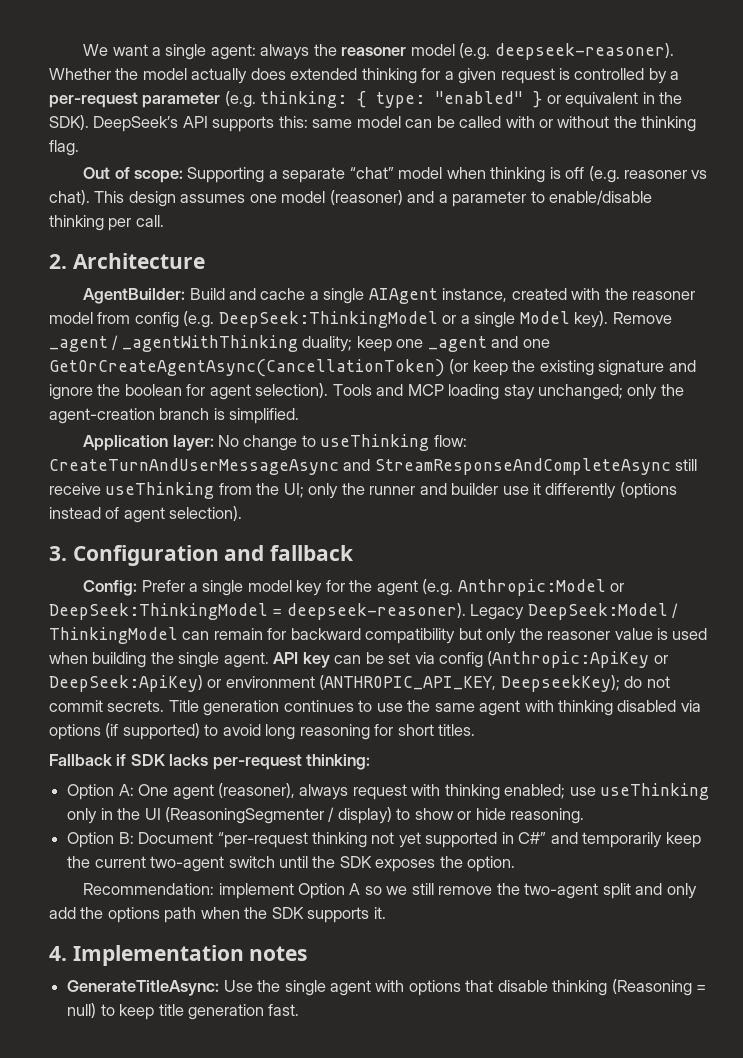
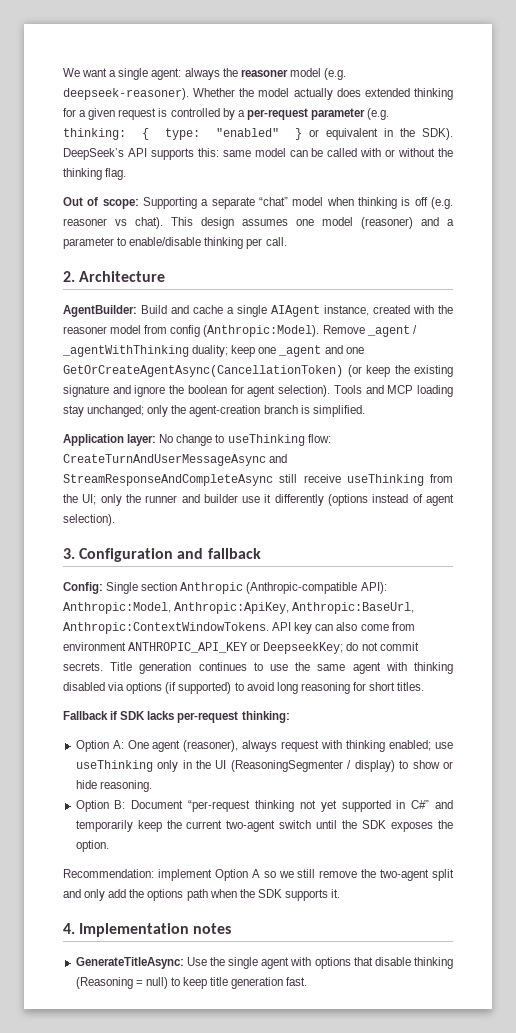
[183,311,609,328] (e.g. DeepSeek:ThinkingModel or a single Model key). -> [203,325,320,337] (Anthropic:Model).
[141,579,625,596] [49,603,679,620] [49,627,708,644] [49,651,668,668] [49,675,620,692] Prefer a single model key for the agent (e.g. Anthropic:Model or DeepSeek:ThinkingModel = deepseek-reasoner). Legacy DeepSeek:Model / ThinkingModel can remain for backward compatibility but only the reasoner value is used when building the single agent. API key can be set via config (Anthropic:ApiKey or DeepSeek:ApiKey) or environment (ANTHROPIC_API_KEY, DeepseekKey); -> [106,582,387,594] [63,602,415,614] [63,622,415,634] [63,642,344,654] Single section Anthropic (Anthropic-compatible API): Anthropic:Model, Anthropic:ApiKey, Anthropic:BaseUrl, Anthropic:ContextWindowTokens. API key can also come from environment ANTHROPIC_API_KEY or DeepseekKey;

